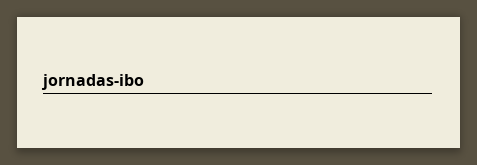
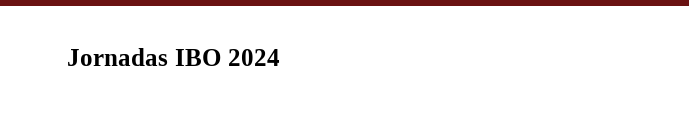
[41,74,144,90] jornadas-ibo -> [67,48,280,66] Jornadas IBO 2024

